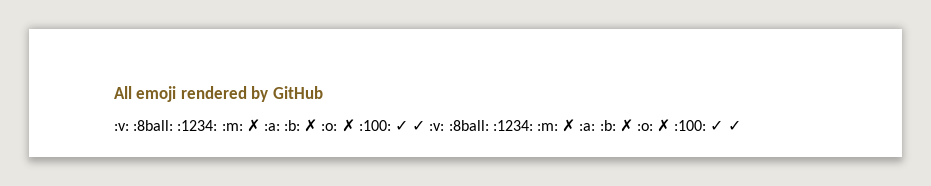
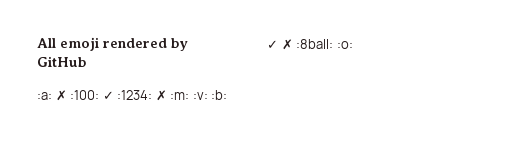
[114,119,741,132] :v: :8ball: :1234: :m: ✗ :a: :b: ✗ :o: ✗ :100: ✓ ✓ :v: :8ball: :1234: :m: ✗ :a: :b: ✗ :o: ✗ :100: ✓ ✓ -> [37,90,228,101] [267,39,353,50] :a: ✗ :100: ✓ :1234: ✗ :m: :v: :b: ✓ ✗ :8ball: :o:

